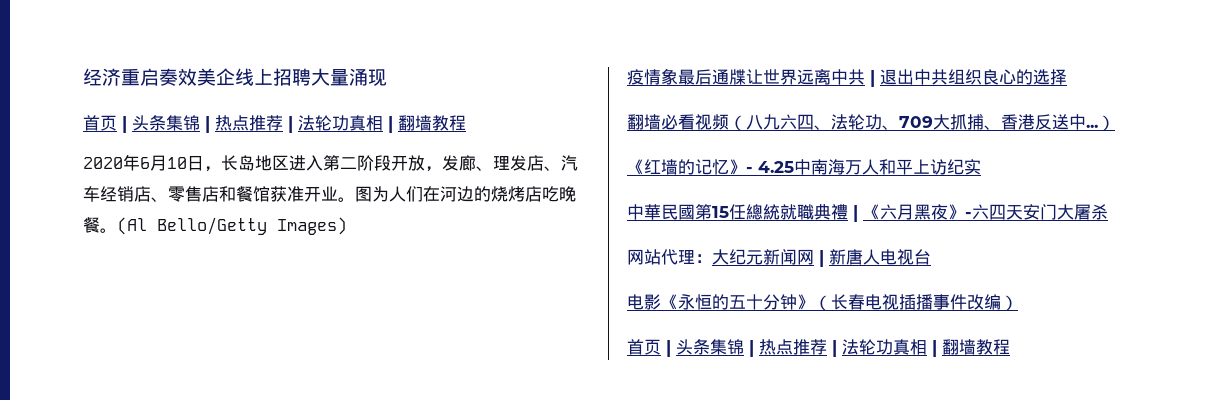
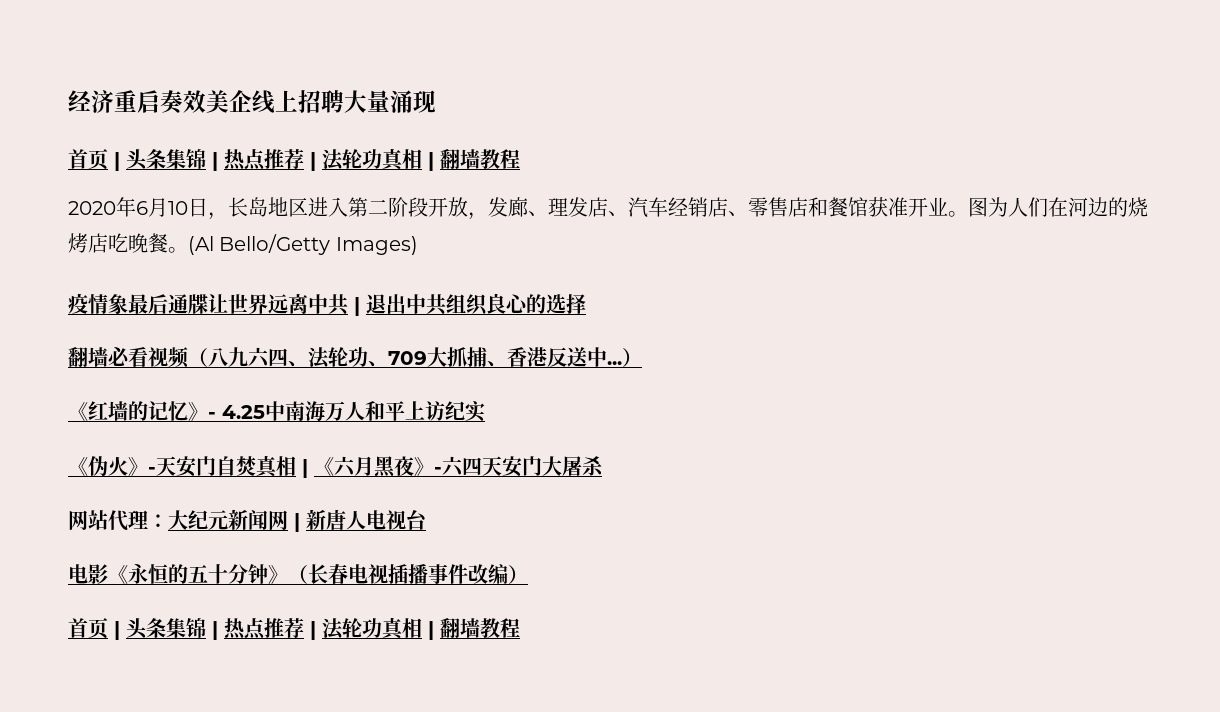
[627,204,848,220] 中華民國第15任總統就職典禮 -> [68,455,296,478] 《伪火》-天安门自焚真相

